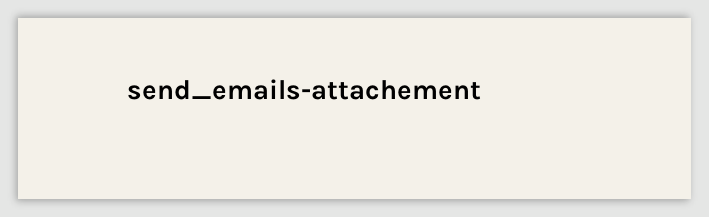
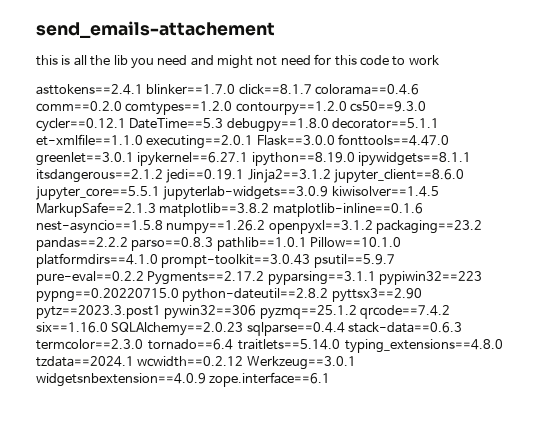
(481, 89) none -> [36,54,439,69] [36,84,420,95] [36,101,427,115] [36,118,440,132] [36,134,450,149] [36,152,472,166] [36,169,465,183] [36,186,439,200] [36,202,423,217] [36,220,483,234] [36,237,402,251] [36,253,395,268] [36,271,483,285] [36,288,422,302] [36,305,451,319] [36,322,463,336] [36,339,503,353] [36,356,356,370] [36,372,331,387] // this is all the lib you need and might not need for this code to work // asttokens==2.4.1 blinker==1.7.0 click==8.1.7 colorama==0.4.6 comm==0.2.0 comtypes==1.2.0 contourpy==1.2.0 cs50==9.3.0 cycler==0.12.1 DateTime==5.3 debugpy==1.8.0 decorator==5.1.1 et-xmlfile==1.1.0 executing==2.0.1 Flask==3.0.0 fonttools==4.47.0 greenlet==3.0.1 ipykernel==6.27.1 ipython==8.19.0 ipywidgets==8.1.1 itsdangerous==2.1.2 jedi==0.19.1 Jinja2==3.1.2 jupyter_client==8.6.0 jupyter_core==5.5.1 jupyterlab-widgets==3.0.9 kiwisolver==1.4.5 MarkupSafe==2.1.3 matplotlib==3.8.2 matplotlib-inline==0.1.6 nest-asyncio==1.5.8 numpy==1.26.2 openpyxl==3.1.2 packaging==23.2 pandas==2.2.2 parso==0.8.3 pathlib==1.0.1 Pillow==10.1.0 platformdirs==4.1.0 prompt-toolkit==3.0.43 psutil==5.9.7 pure-eval==0.2.2 Pygments==2.17.2 pyparsing==3.1.1 pypiwin32==223 pypng==0.20220715.0 python-dateutil==2.8.2 pyttsx3==2.90 pytz==2023.3.post1 pywin32==306 pyzmq==25.1.2 qrcode==7.4.2 six==1.16.0 SQLAlchemy==2.0.23 sqlparse==0.4.4 stack-data==0.6.3 termcolor==2.3.0 tornado==6.4 traitlets==5.14.0 typing_extensions==4.8.0 tzdata==2024.1 wcwidth==0.2.12 Werkzeug==3.0.1 widgetsnbextension==4.0.9 zope.interface==6.1

